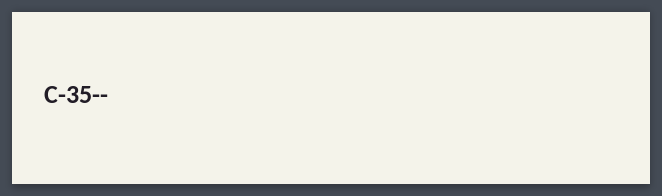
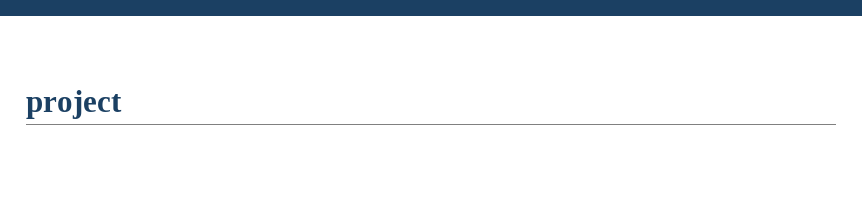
[44,86,108,103] C-35-- -> [26,90,122,119] project

